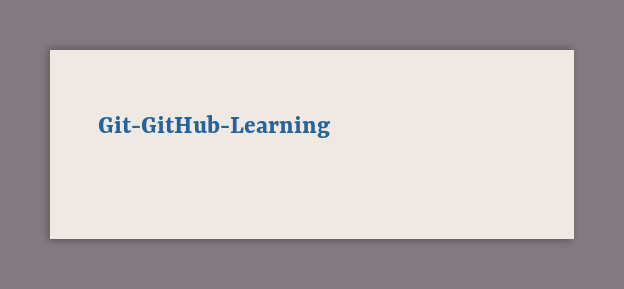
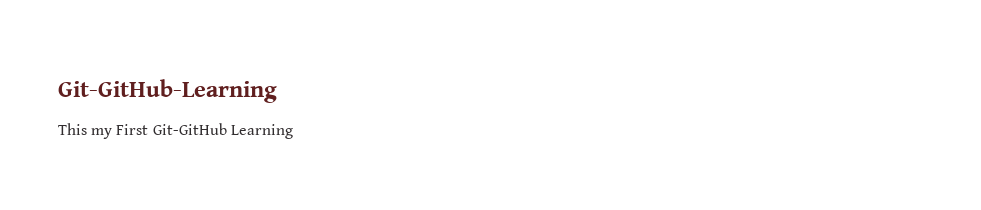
(330, 126) none -> [58,123,293,139] // This my First Git-GitHub Learning

